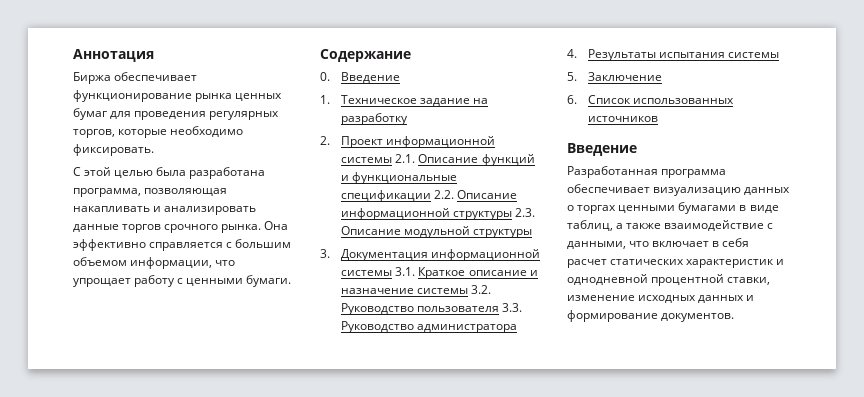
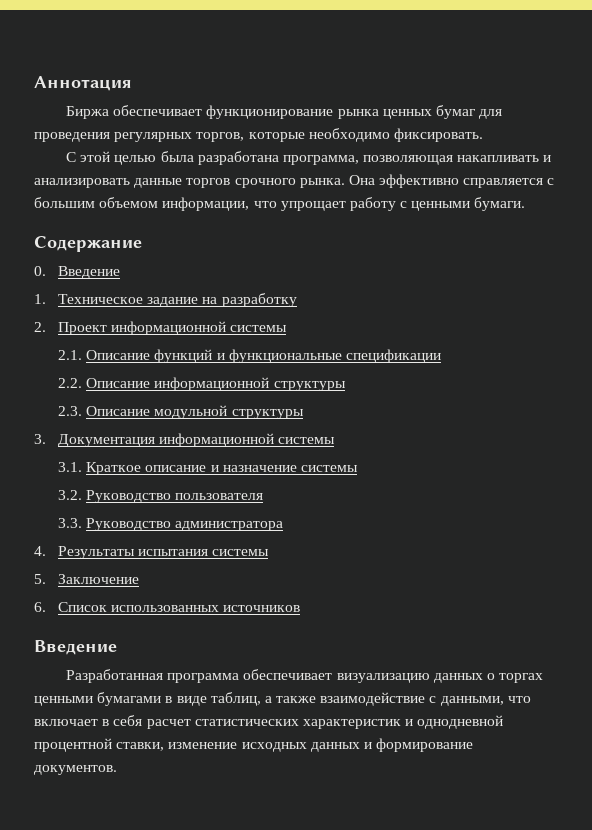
(393, 160) none -> (288, 328) //
(432, 196) none -> (442, 356) //
(513, 215) none -> (346, 386) //
(393, 273) none -> (336, 440) //
(469, 291) none -> (359, 468) //
(500, 309) none -> (264, 496) //
[610,259,685,265] статических -> [194,719,299,726] статистических

